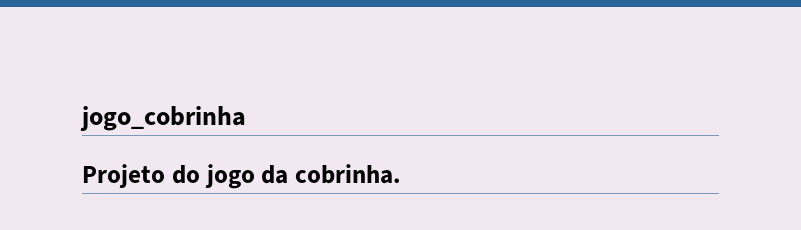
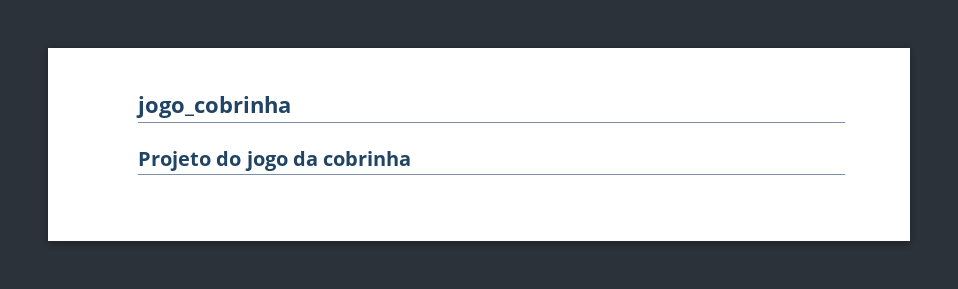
[295,164,401,184] cobrinha. -> [323,151,412,166] cobrinha

